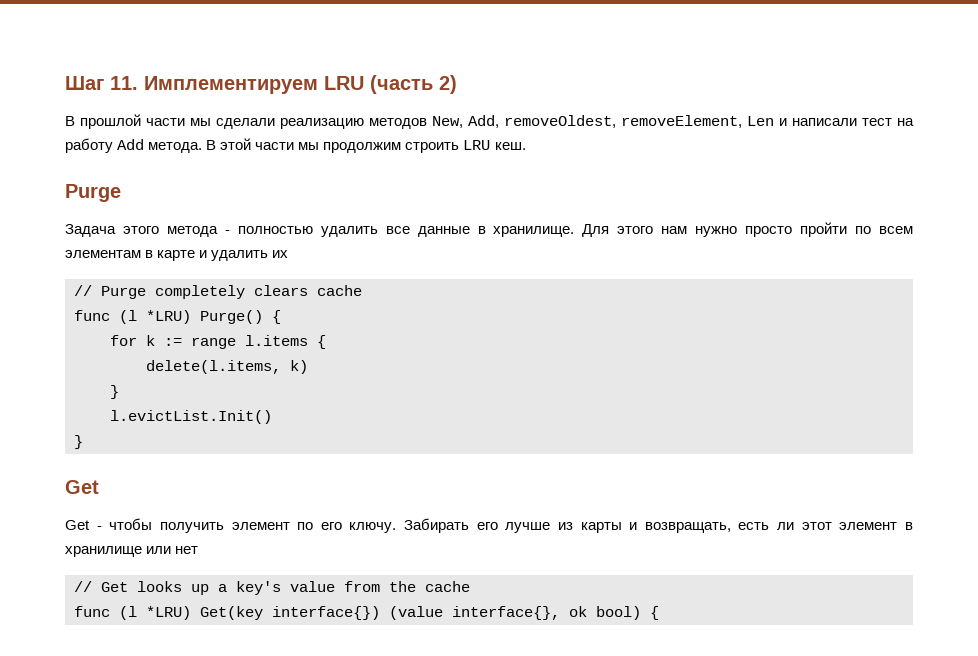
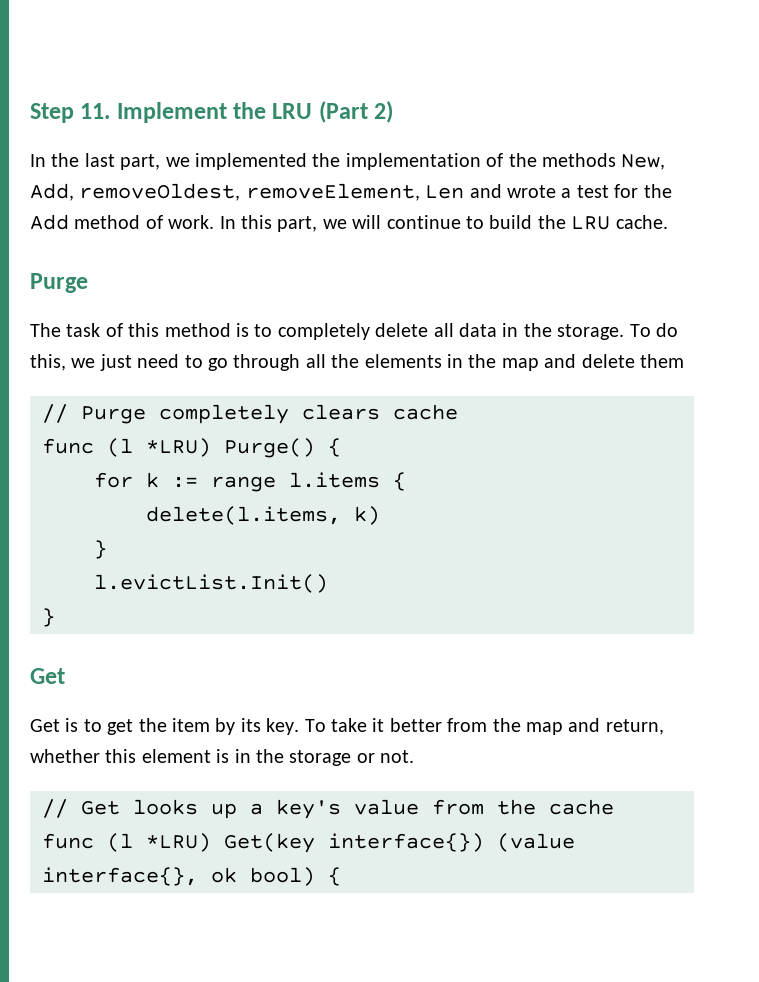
[65,75,457,94] [65,114,427,129] Шаг 11. Имплементируем LRU (часть 2) // В прошлой части мы сделали реализацию методов -> [30,101,394,123] [30,153,616,170] Step 11. Implement the LRU (Part 2) // In the last part, we implemented the implementation of the methods
[779,118,914,126] [65,138,526,153] [65,184,121,202] [65,222,914,237] [65,250,289,261] и написали тест на работу Add метода. В этой части мы продолжим строить LRU кеш. // Purge // Задача этого метода - полностью удалить все данные в хранилище. Для этого нам нужно просто пройти по всем элементам в карте и удалить их -> [469,184,672,198] [30,214,668,232] [30,273,88,293] [30,323,678,340] [30,354,684,371] and wrote a test for the Add method of work. In this part, we will continue to build the LRU cache. // Purge // The task of this method is to completely delete all data in the storage. To do this, we just need to go through all the elements in the map and delete them
[96,518,914,533] [65,546,199,557] - чтобы получить элемент по его ключу. Забирать его лучше из карты и возвращать, есть ли этот элемент в хранилище или нет -> [65,718,664,735] [30,749,415,766] is to get the item by its key. To take it better from the map and return, whether this element is in the storage or not.

